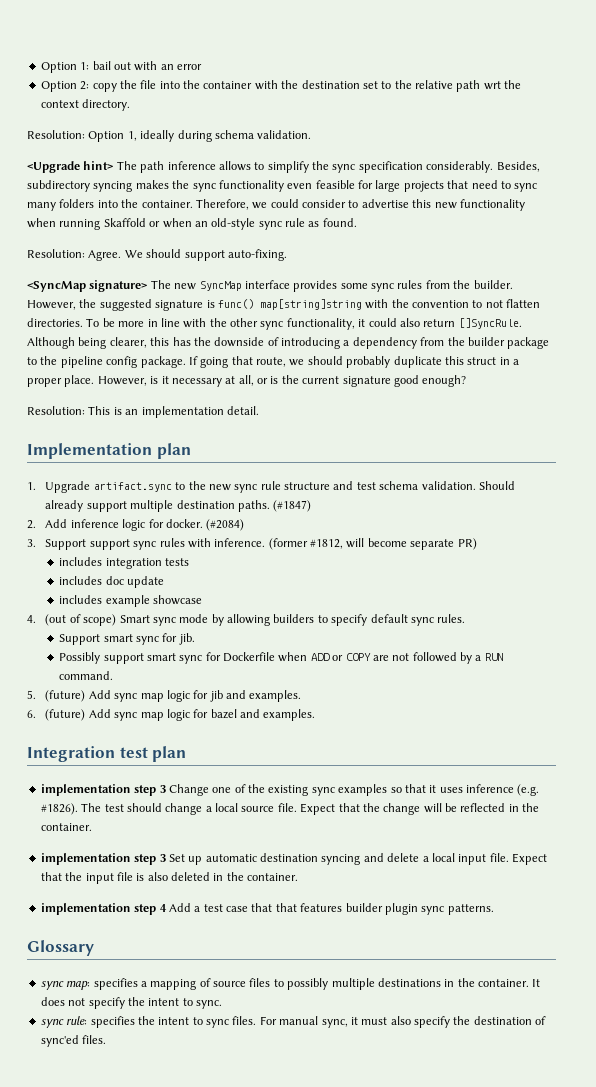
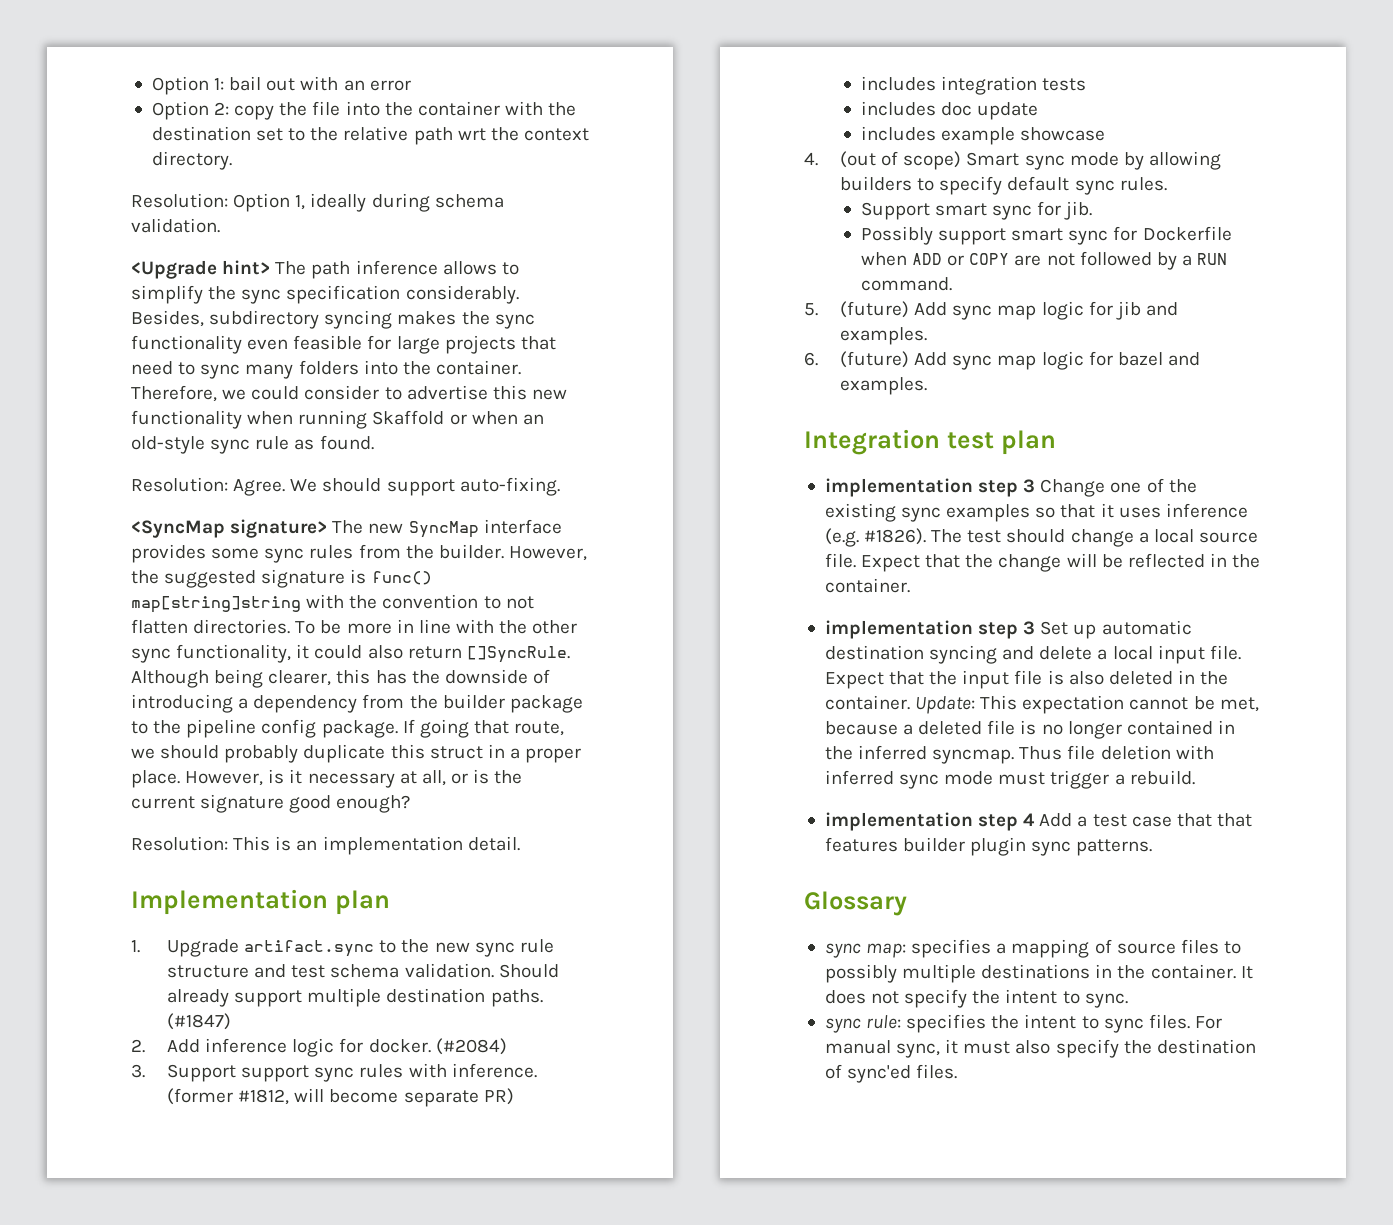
(299, 877) none -> [915,695,1259,714] [824,720,1235,739] [824,745,1214,764] [824,770,1195,789] Update: This expectation cannot be met, because a deleted file is no longer contained in the inferred syncmap. Thus file deletion with inferred sync mode must trigger a rebuild.

